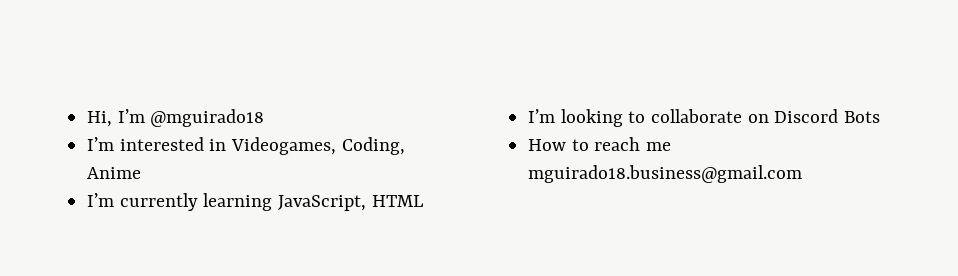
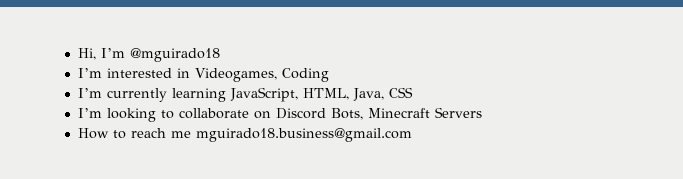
[341,137,405,155] [87,167,142,179] Coding, Anime -> [281,68,329,82] Coding
[371,195,423,207] HTML -> [302,87,413,101] HTML, Java, CSS
[844,111,881,123] Bots -> [330,107,482,120] Bots, Minecraft Servers

